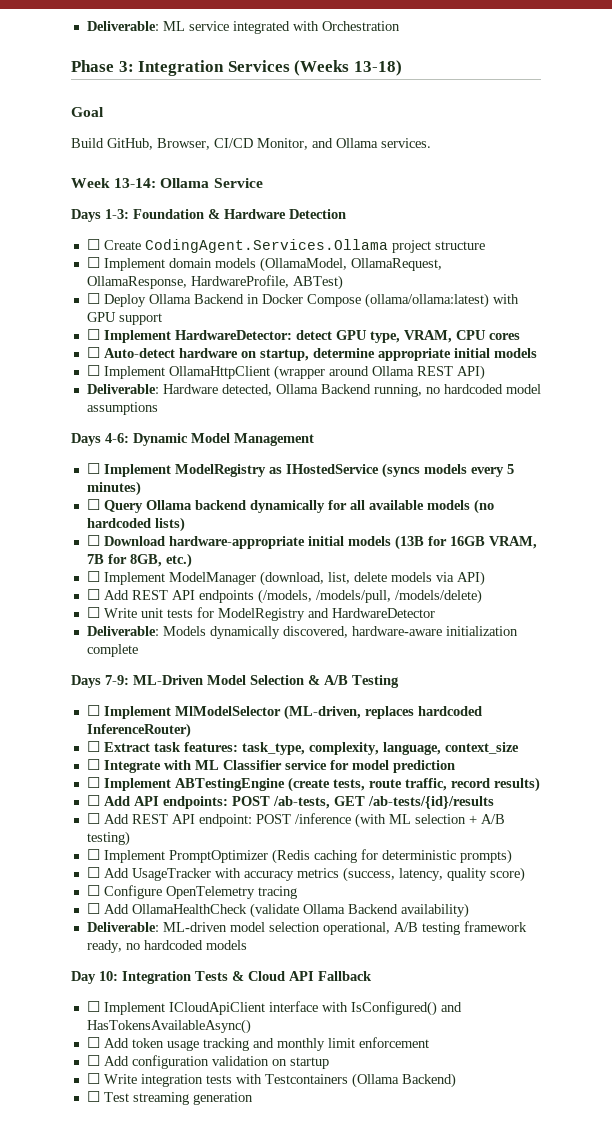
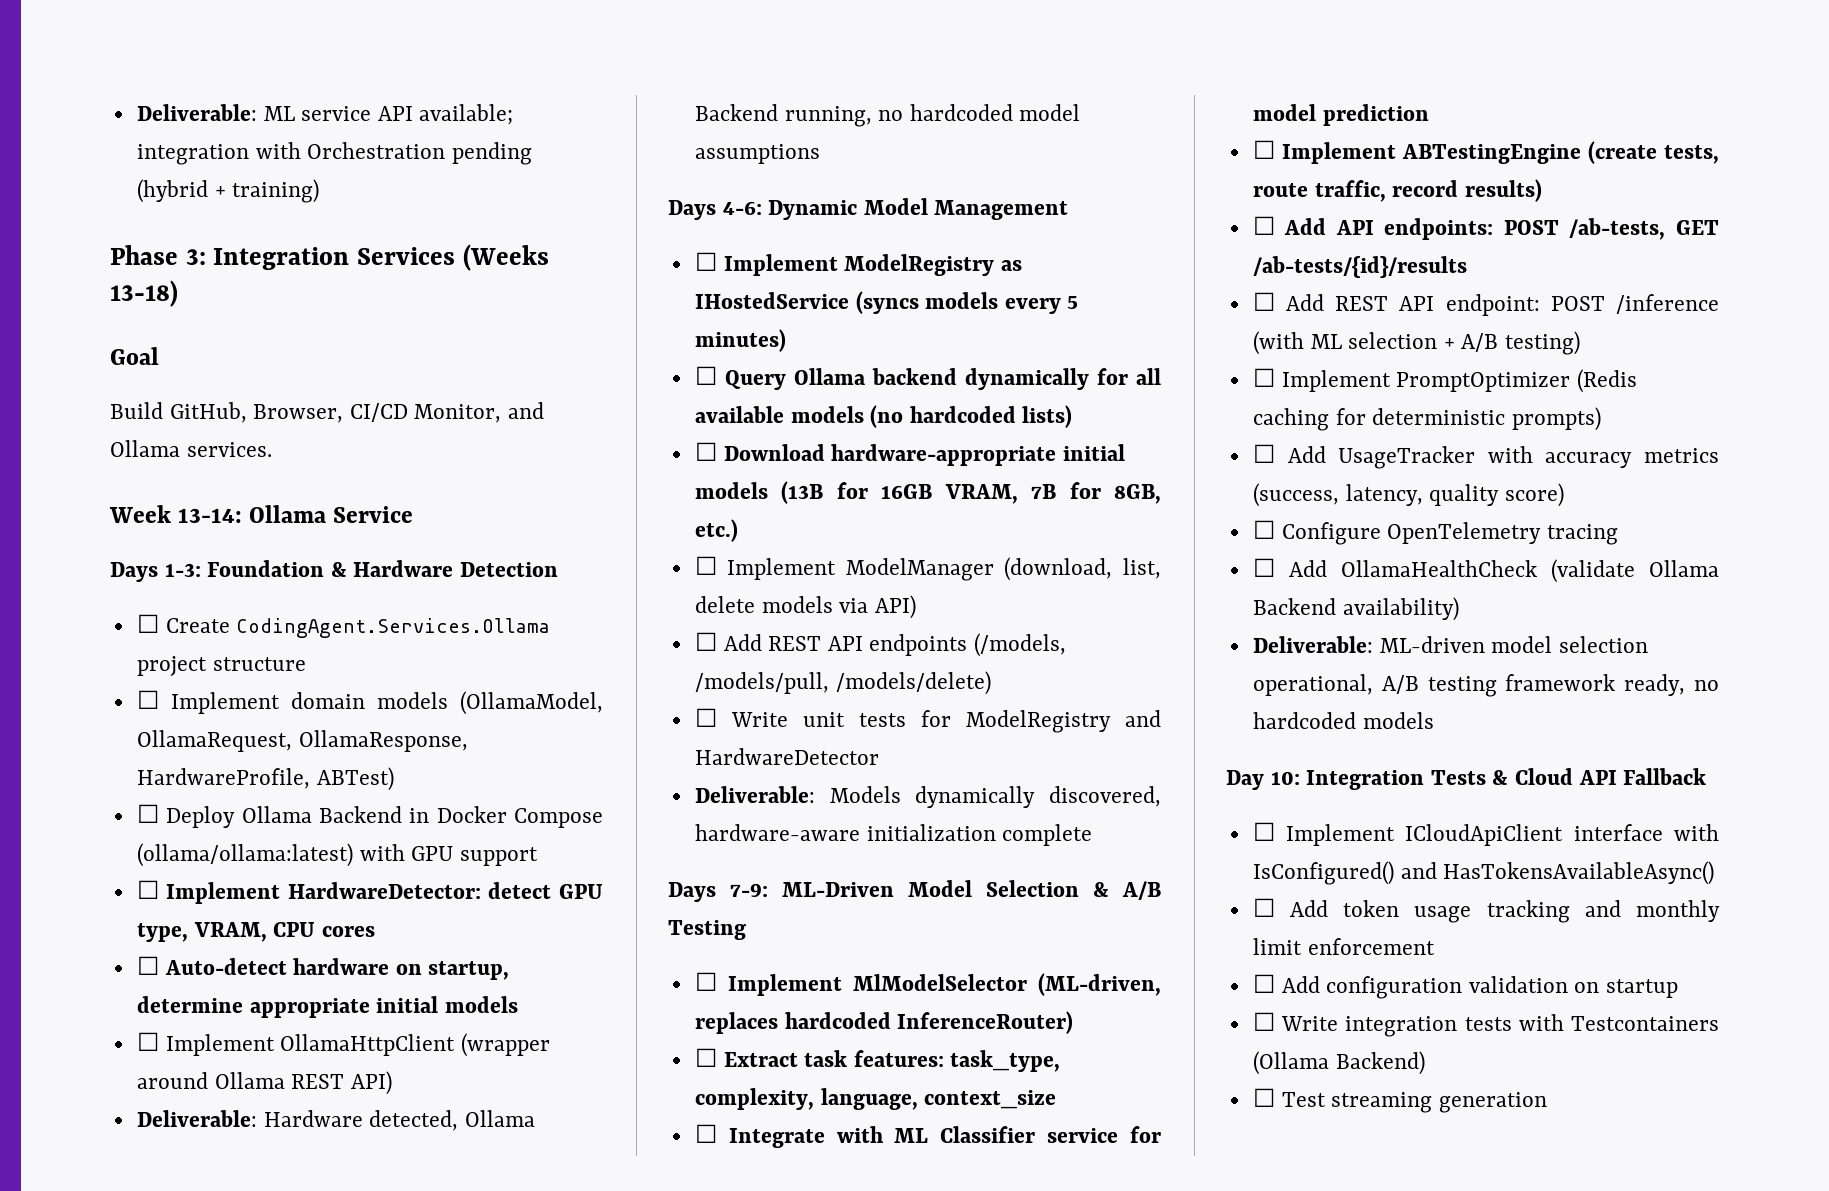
[232,21,290,34] integrated -> [377,104,514,125] [136,144,249,165] API available; integration
(400, 26) none -> [451,142,532,165] [136,179,320,203] pending (hybrid + training)

